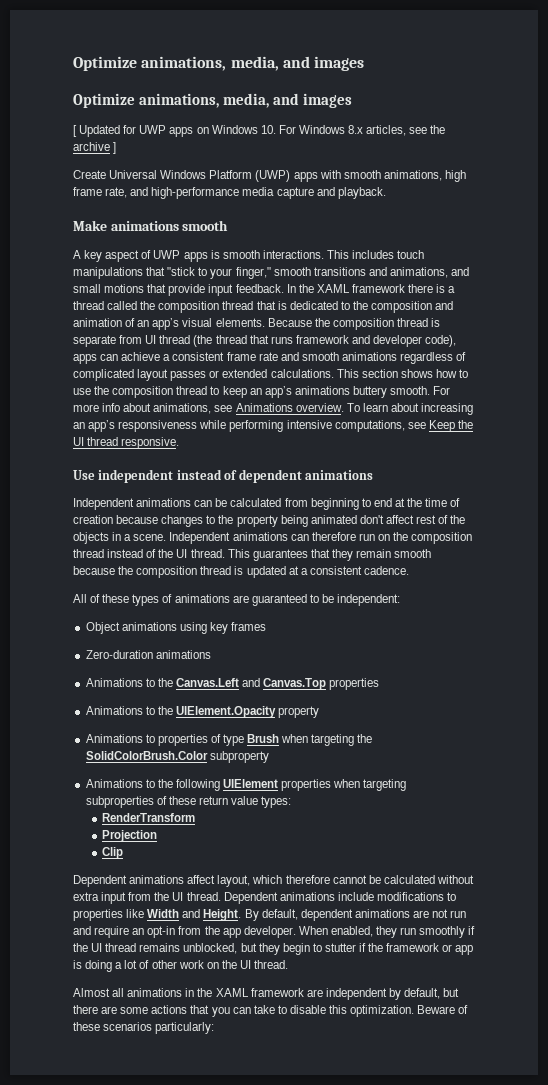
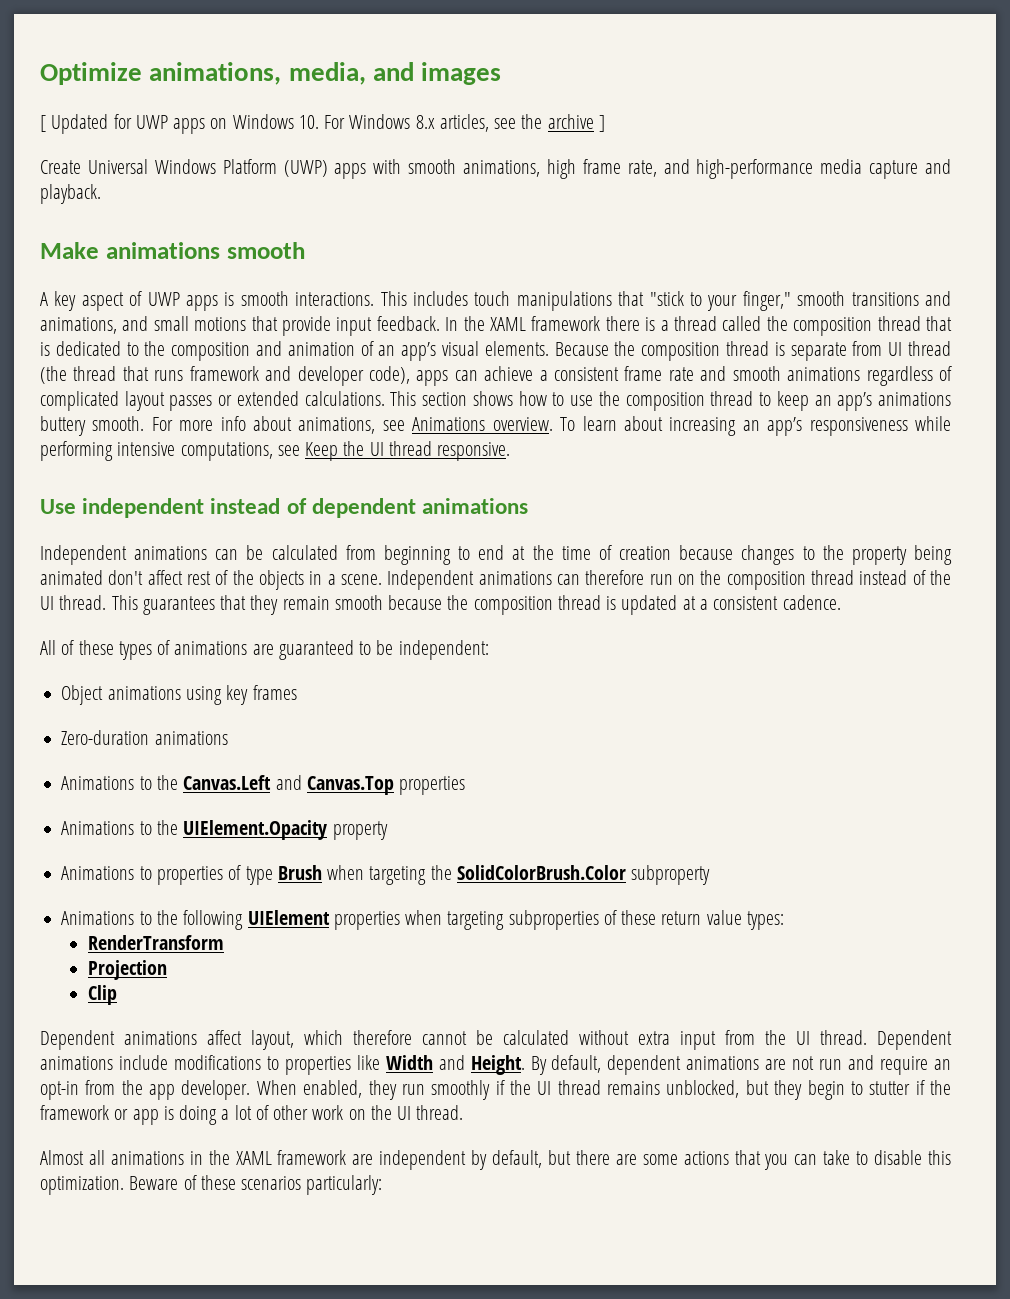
[73,56,365,71] [73,93,352,108] Optimize animations, media, and images // Optimize animations, media, and images -> [40,62,502,85] Optimize animations, media, and images

